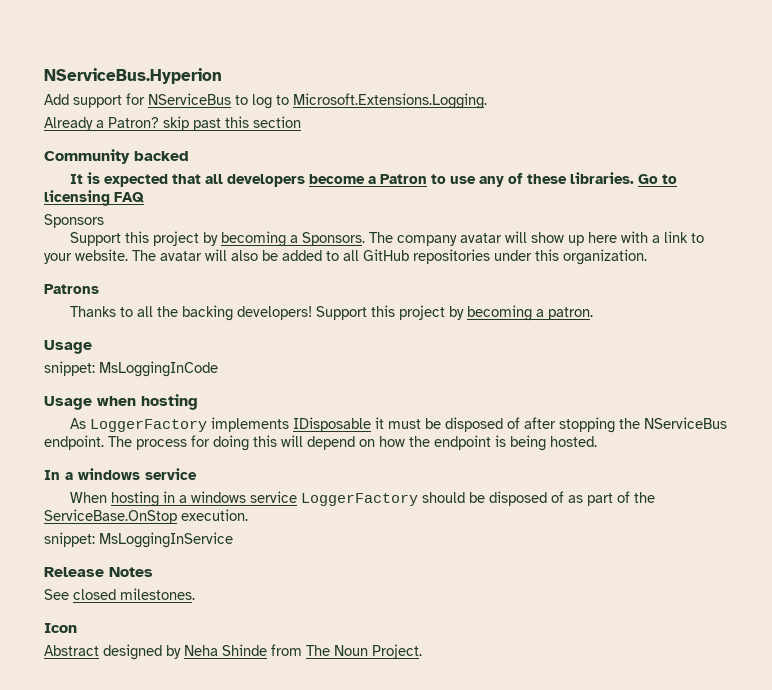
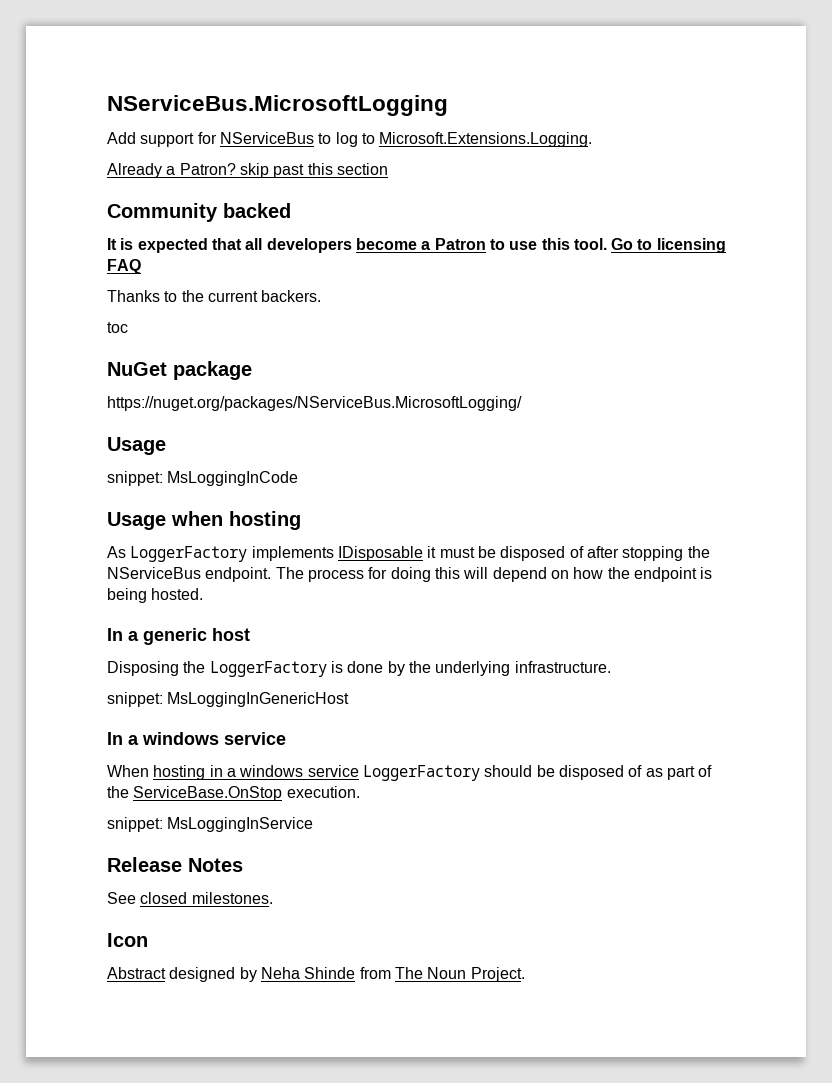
[44,68,222,84] NServiceBus.Hyperion -> [107,95,448,116] NServiceBus.MicrosoftLogging
[478,172,634,187] any of these libraries. -> [541,238,607,250] this tool.
[44,214,104,228] [69,231,704,247] [44,249,647,265] [44,284,99,294] [69,305,593,321] Sponsors // Support this project by becoming a Sponsors. The company avatar will show up here with a link to your website. The avatar will also be added to all GitHub repositories under this organization. // Patrons // Thanks to all the backing developers! Support this project by becoming a patron. -> [107,290,322,302] [107,322,128,333] [107,361,252,380] [107,396,522,411] Thanks to the current backers. // toc // NuGet package // https://nuget.org/packages/NServiceBus.MicrosoftLogging/
(597, 441) none -> [107,628,250,645] [107,661,611,677] [107,692,350,707] // In a generic host // Disposing the LoggerFactory is done by the underlying infrastructure. // snippet: MsLoggingInGenericHost

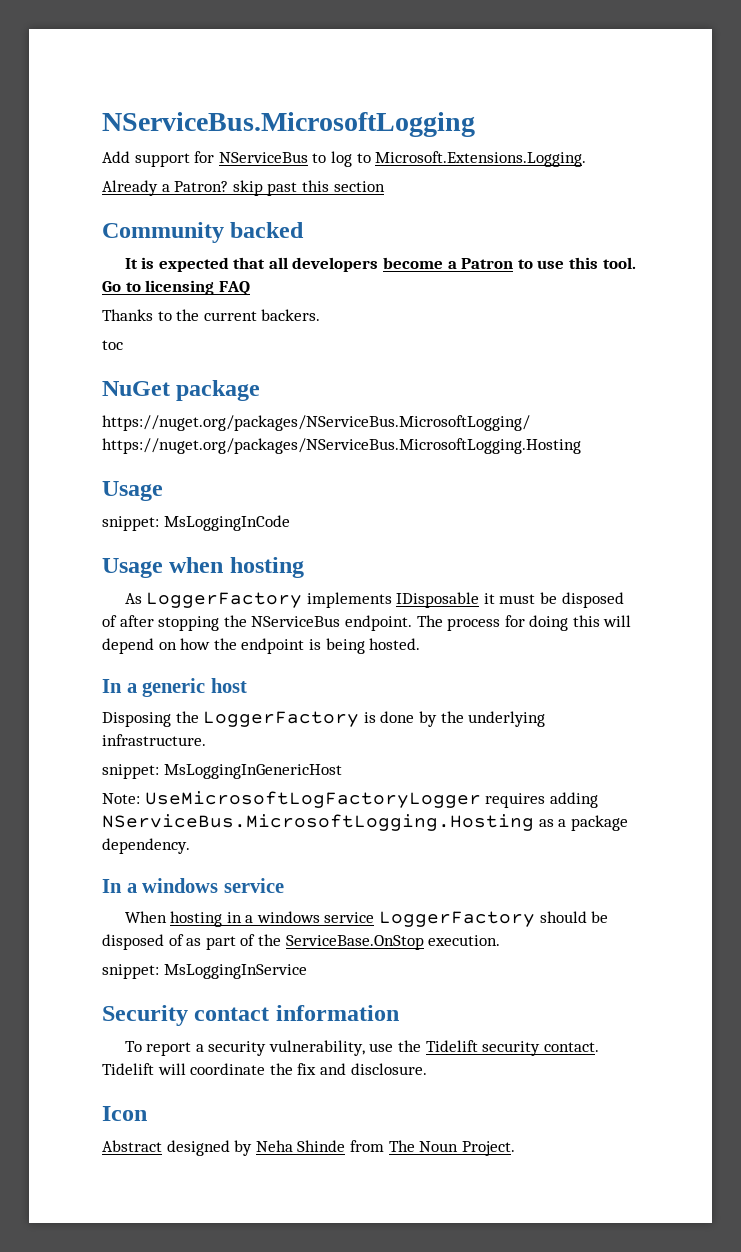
(522, 403) none -> [102,438,581,454] https://nuget.org/packages/NServiceBus.MicrosoftLogging.Hosting
(350, 699) none -> [102,791,598,808] [102,814,628,831] [102,838,190,854] // Note: UseMicrosoftLogFactoryLogger requires adding NServiceBus.MicrosoftLogging.Hosting as a package dependency.
[107,857,243,872] [107,892,273,904] Release Notes // See closed milestones. -> [102,1005,399,1026] [124,1040,599,1056] [102,1063,427,1075] Security contact information // To report a security vulnerability, use the Tidelift security contact. Tidelift will coordinate the fix and disclosure.

